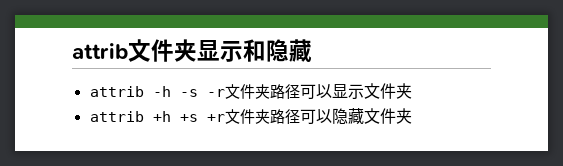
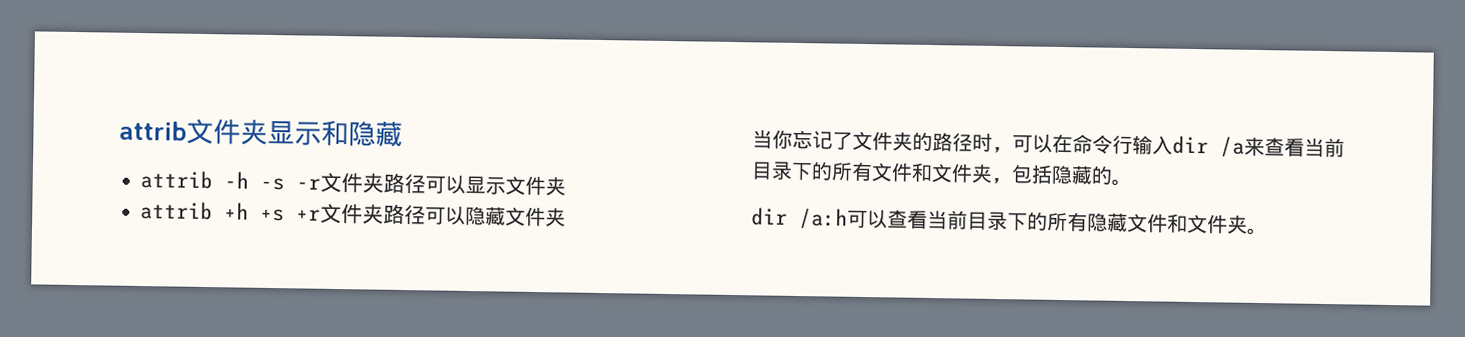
(412, 116) none -> [752,129,1345,158] [751,161,1132,187] [751,207,1268,236] // 当你忘记了文件夹的路径时，可以在命令行输入dir /a来查看当前目录下的所有文件和文件夹，包括隐藏的。 // dir /a:h可以查看当前目录下的所有隐藏文件和文件夹。

